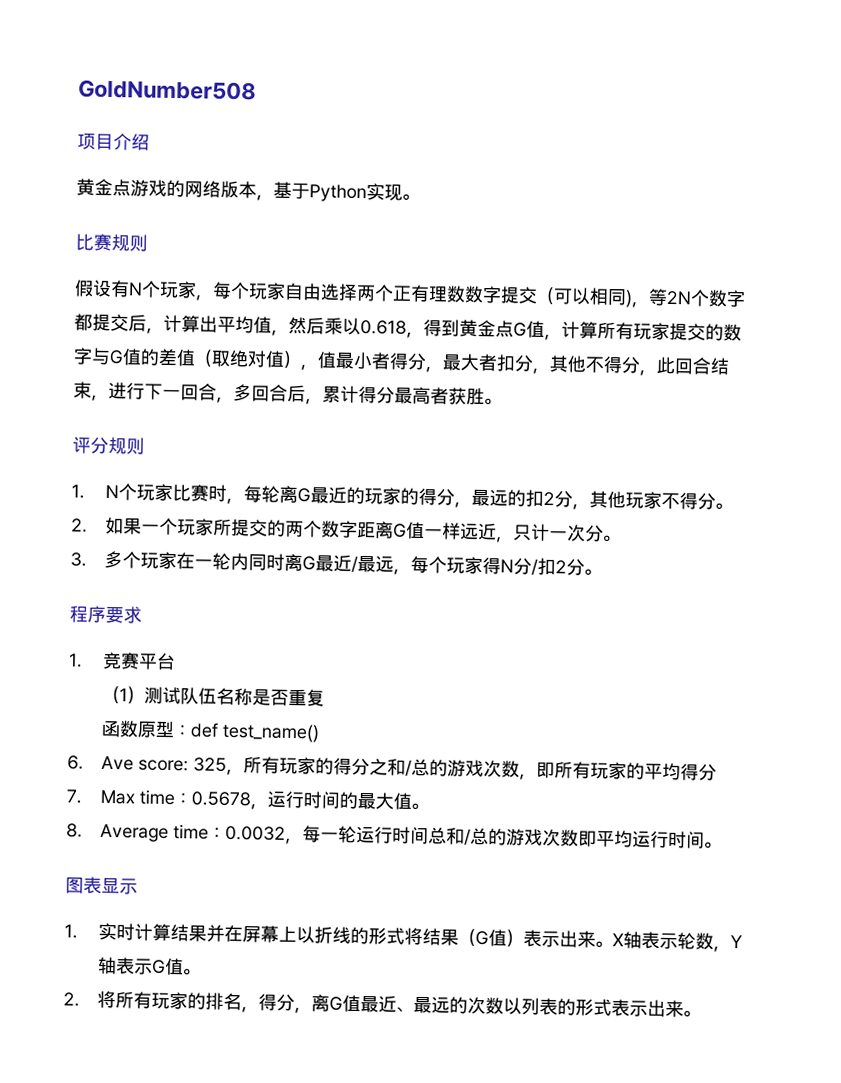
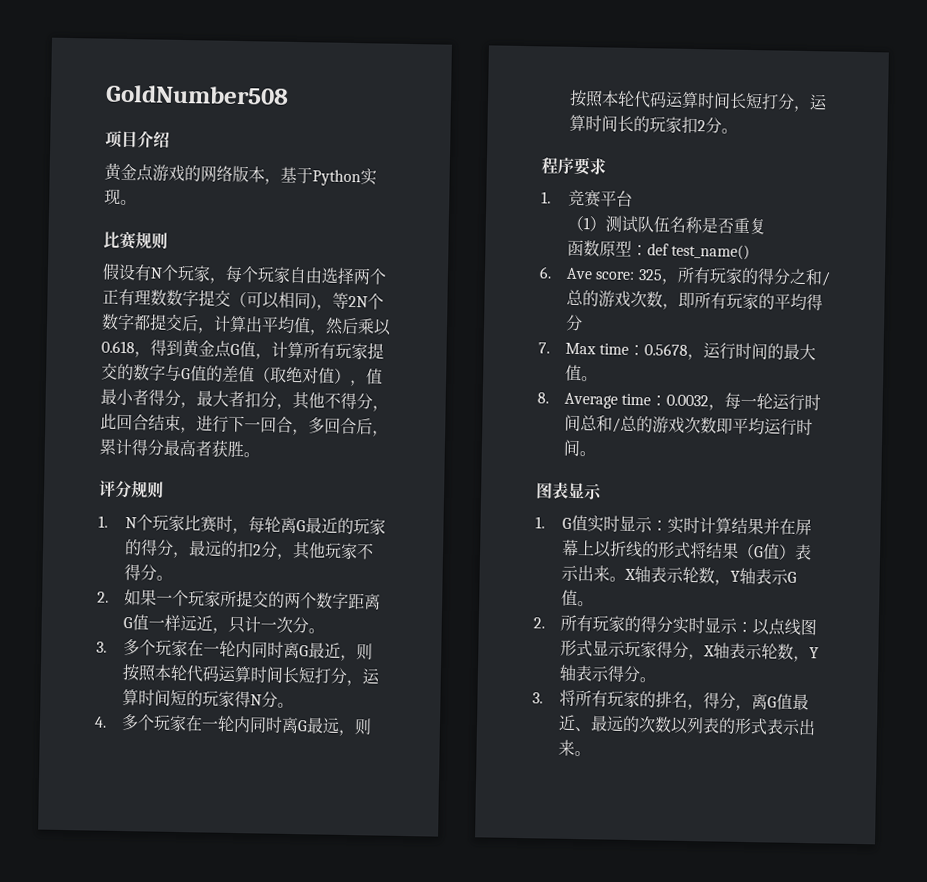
[351,554,539,575] /最远，每个玩家得N分/ -> [339,643,373,662] [121,664,380,687] [121,689,294,709] [94,714,372,737] [568,89,828,113] [568,114,682,134] ，则按照本轮代码运算时间长短打分，运算时间短的玩家得N分。 // 4.多个玩家在一轮内同时离G最远，则按照本轮代码运算时间长短打分，运算时间长的玩家
(78, 931) none -> [561,514,668,533] G值实时显示：
(80, 999) none -> [559,614,817,636] [559,639,819,663] [558,664,656,683] [532,692,543,704] 所有玩家的得分实时显示：以点线图形式显示玩家得分，X轴表示轮数，Y轴表示得分。 // 3.

